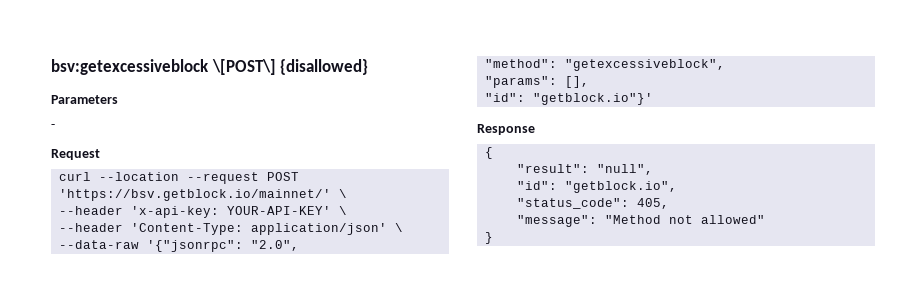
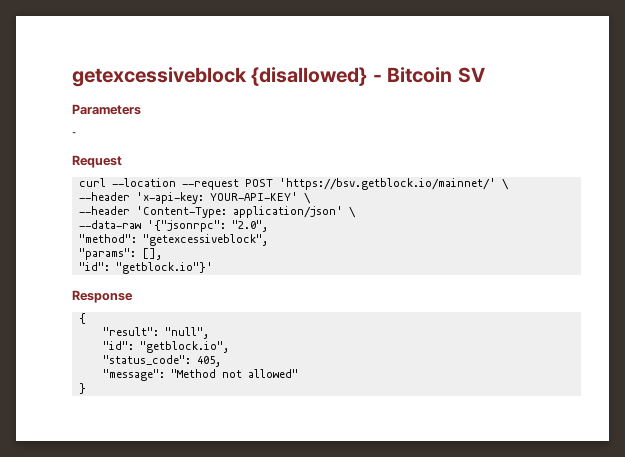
[51,59,276,75] bsv:getexcessiveblock \[POST\] -> [72,67,247,87] getexcessiveblock
(369, 67) none -> [372,67,485,83] - Bitcoin SV

